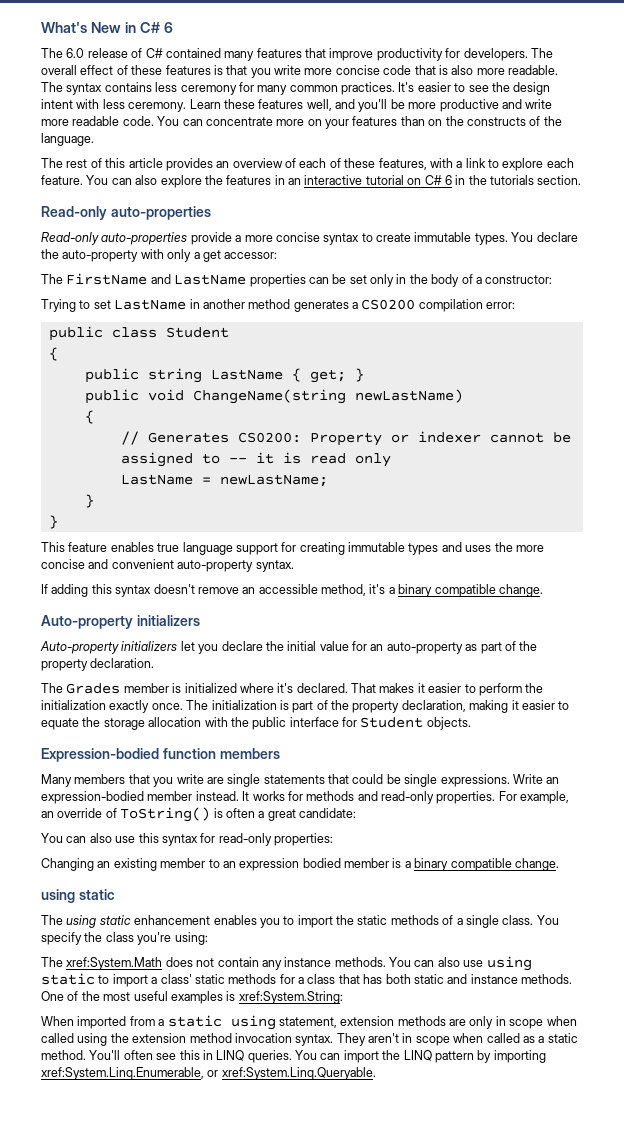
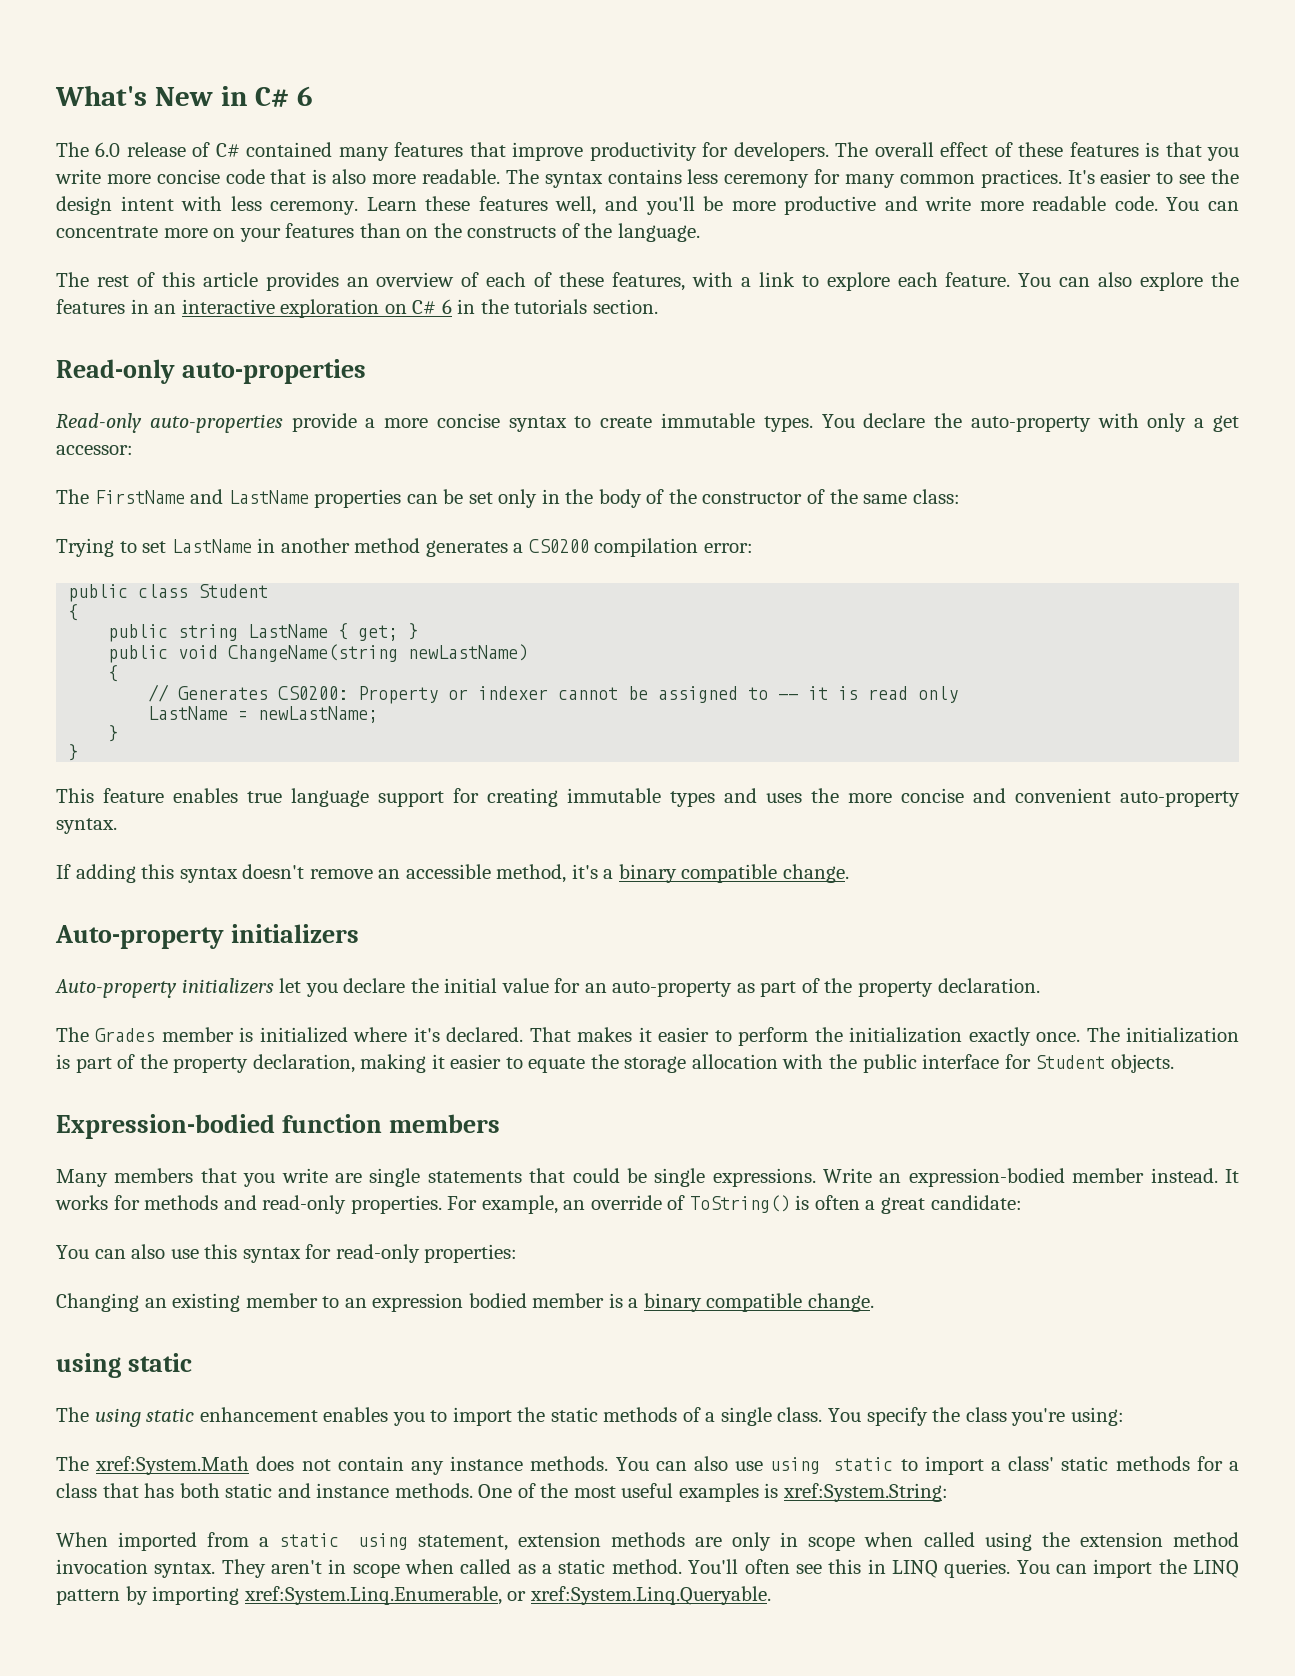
[365,175,404,185] tutorial -> [280,299,380,318] exploration
[475,275,553,284] a constructor: -> [668,489,960,504] the constructor of the same class:

